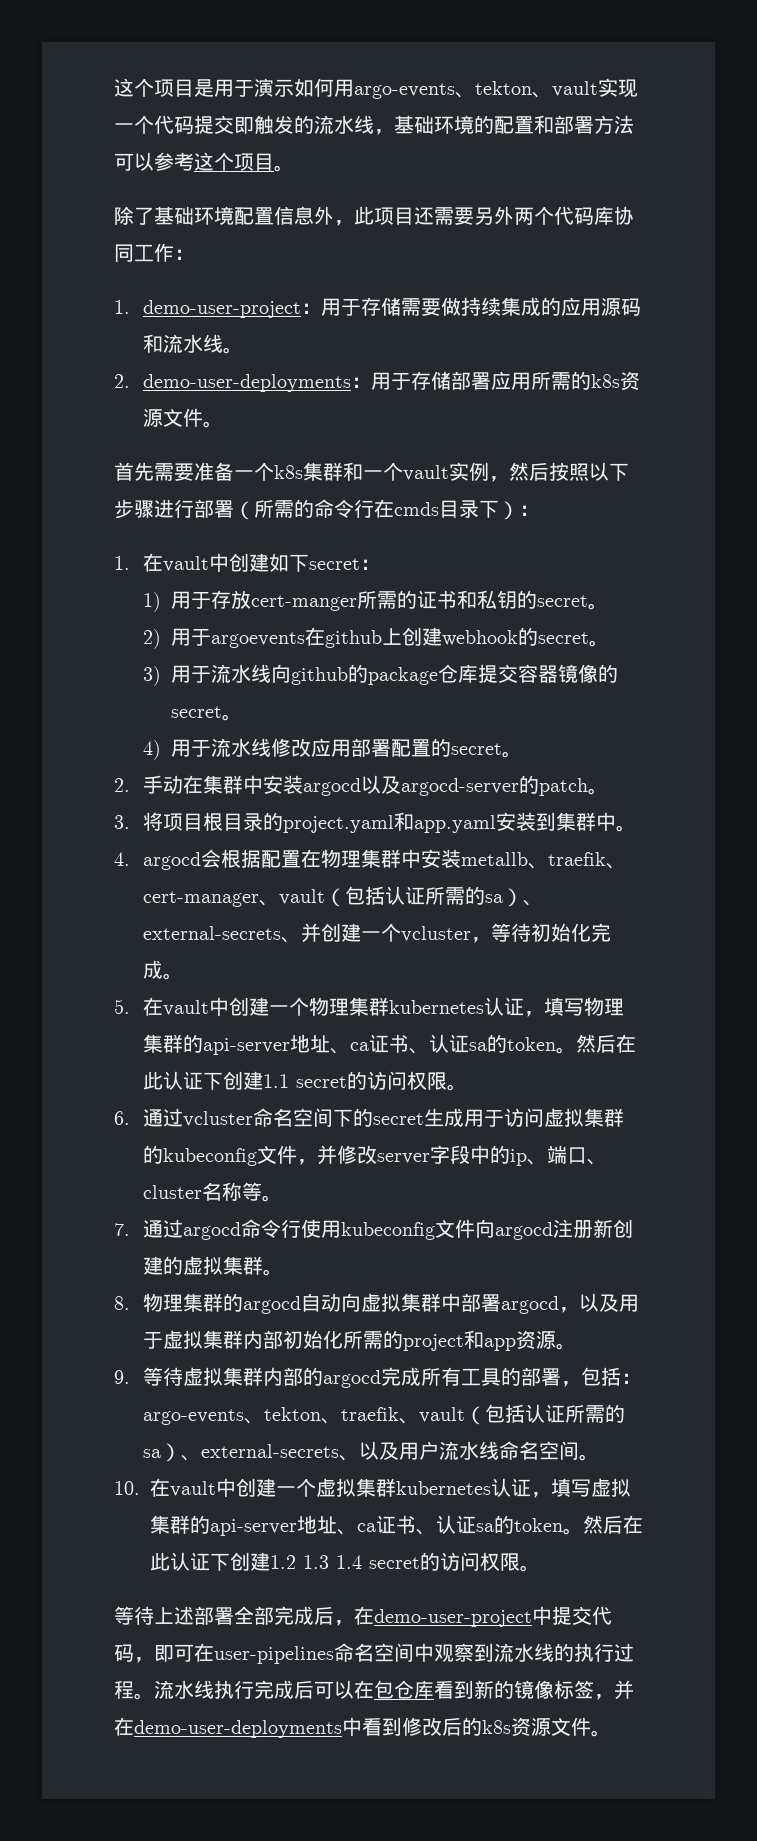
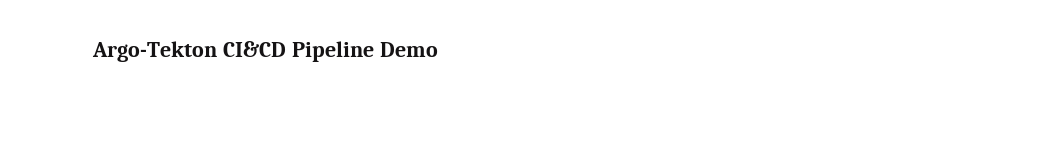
[114,78,638,99] [114,115,634,135] [114,152,294,172] [114,206,634,226] [114,243,194,262] [114,297,641,318] [142,334,243,354] [114,371,640,392] [142,408,223,428] [114,462,629,482] [114,499,539,520] [114,553,380,572] [142,590,609,612] [142,627,610,649] [142,664,619,686] [171,706,243,721] [142,738,523,760] [114,775,608,796] [114,812,636,833] [114,849,626,870] [142,886,543,907] [142,923,611,943] [142,960,183,980] [114,997,624,1017] [142,1034,636,1055] [142,1071,467,1091] [114,1108,624,1127] [142,1145,607,1166] [142,1182,282,1202] [114,1219,633,1240] [142,1256,283,1276] [114,1293,639,1314] [142,1330,576,1351] [114,1367,641,1388] [142,1404,625,1425] [142,1441,599,1462] [114,1478,631,1498] [150,1515,643,1536] [150,1552,540,1572] [114,1606,612,1627] [114,1643,634,1664] [114,1680,634,1700] [114,1717,611,1738] 这个项目是用于演示如何用argo-events、tekton、vault实现一个代码提交即触发的流水线，基础环境的配置和部署方法可以参考这个项目。 // 除了基础环境配置信息外，此项目还需要另外两个代码库协同工作： // 1. demo-user-project：用于存储需要做持续集成的应用源码和流水线。 // 2. demo-user-deployments：用于存储部署应用所需的k8s资源文件。 // 首先需要准备一个k8s集群和一个vault实例，然后按照以下步骤进行部署（所需的命令行在cmds目录下）： // 1.在vault中创建如下secret： // 1)用于存放cert-manger所需的证书和私钥的secret。 // 2)用于argoevents在github上创建webhook的secret。 // 3)用于流水线向github的package仓库提交容器镜像的secret。 // 4)用于流水线修改应用部署配置的secret。 // 2.手动在集群中安装argocd以及argocd-server的patch。 // 3.将项目根目录的project.yaml和app.yaml安装到集群中。 // 4. argocd会根据配置在物理集群中安装metallb、traefik、cert-manager、vault（包括认证所需的sa）、external-secrets、并创建一个vcluster，等待初始化完成。 // 5.在vault中创建一个物理集群kubernetes认证，填写物理集群的api-server地址、ca证书、认证sa的token。然后在此认证下创建1.1 secret的访问权限。 // 6.通过vcluster命名空间下的secret生成用于访问虚拟集群的kubeconfig文件，并修改server字段中的ip、端口、cluster名称等。 // 7.通过argocd命令行使用kubeconfig文件向argocd注册新创建的虚拟集群。 // 8.物理集群的argocd自动向虚拟集群中部署argocd，以及用于虚拟集群内部初始化所需的project和app资源。 // 9.等待虚拟集群内部的argocd完成所有工具的部署，包括：argo-events、tekton、traefik、vault（包括认证所需的sa）、external-secrets、以及用户流水线命名空间。 // 10.在vault中创建一个虚拟集群kubernetes认证，填写虚拟集群的api-server地址、ca证书、认证sa的token。然后在此认证下创建1.2 1.3 1.4 secret的访问权限。 // 等待上述部署全部完成后，在demo-user-project中提交代码，即可在user-pipelines命名空间中观察到流水线的执行过程。流水线执行完成后可以在包仓库看到新的镜像标签，并在demo-user-deployments中看到修改后的k8s资源文件。 -> [92,41,438,62] Argo-Tekton CI&CD Pipeline Demo

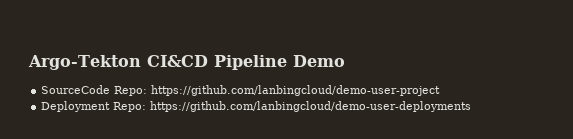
(438, 49) none -> [41,85,441,96] [41,101,472,112] // SourceCode Repo: https://github.com/lanbingcloud/demo-user-project // Deployment Repo: https://github.com/lanbingcloud/demo-user-deployments

